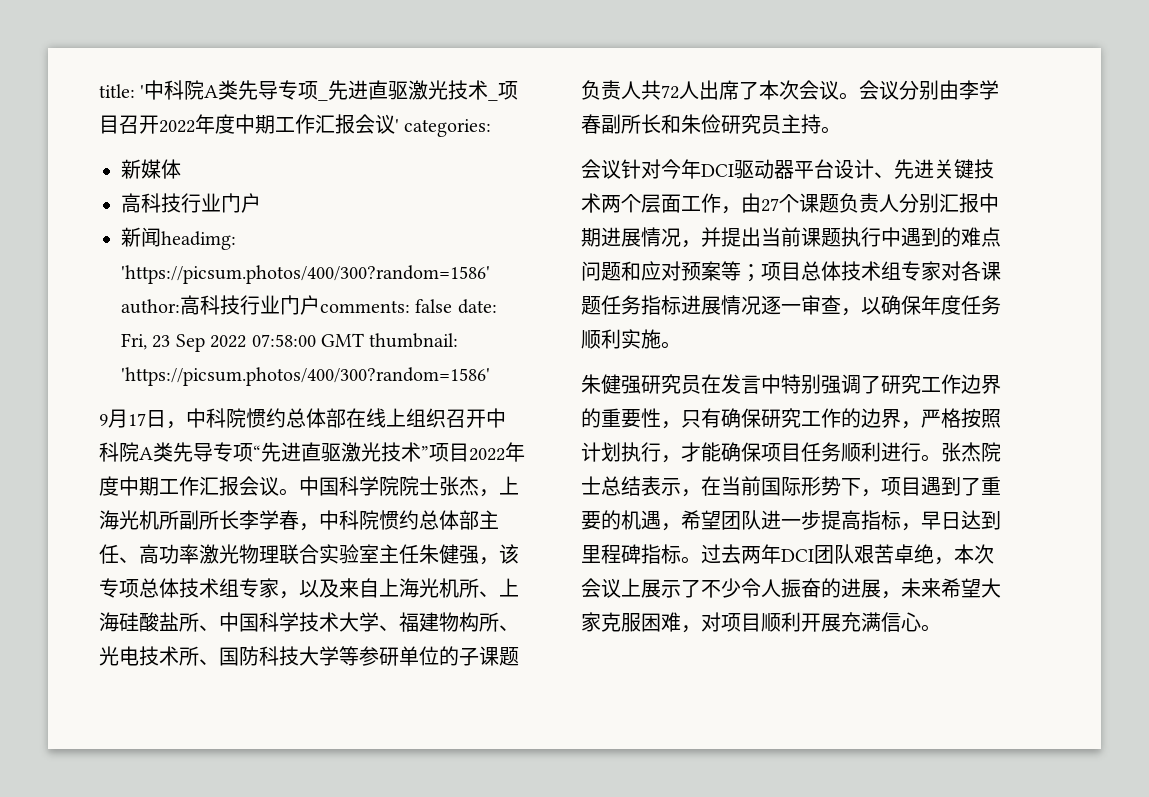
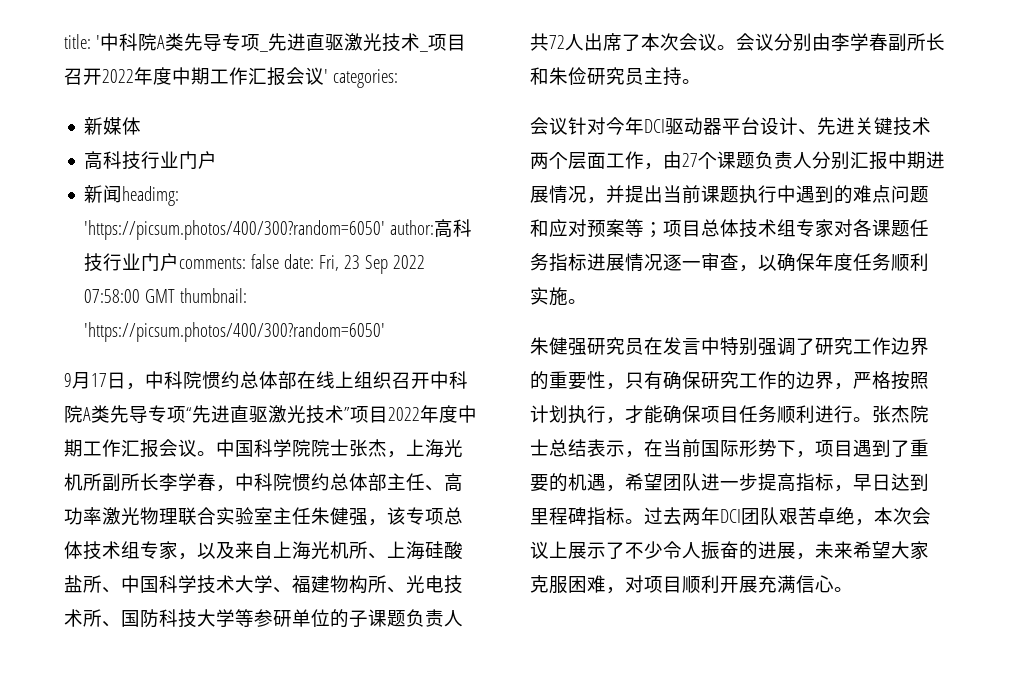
[121,265,490,284] 'https://picsum.photos/400/300?random=1586' -> [84,220,386,240] 'https://picsum.photos/400/300?random=6050'
[121,367,490,386] 'https://picsum.photos/400/300?random=1586' -> [84,322,386,342] 'https://picsum.photos/400/300?random=6050'

